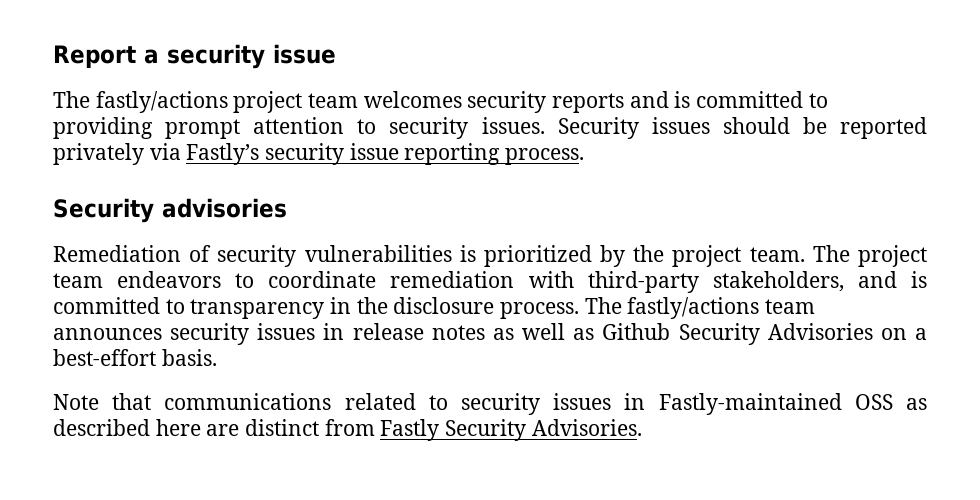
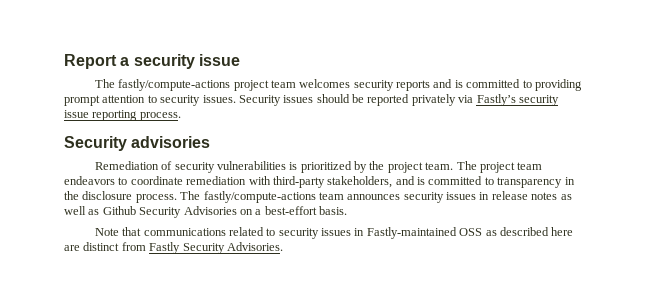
[95,91,228,113] fastly/actions -> [118,79,231,91] fastly/compute-actions
[627,297,760,319] fastly/actions -> [203,191,316,203] fastly/compute-actions

